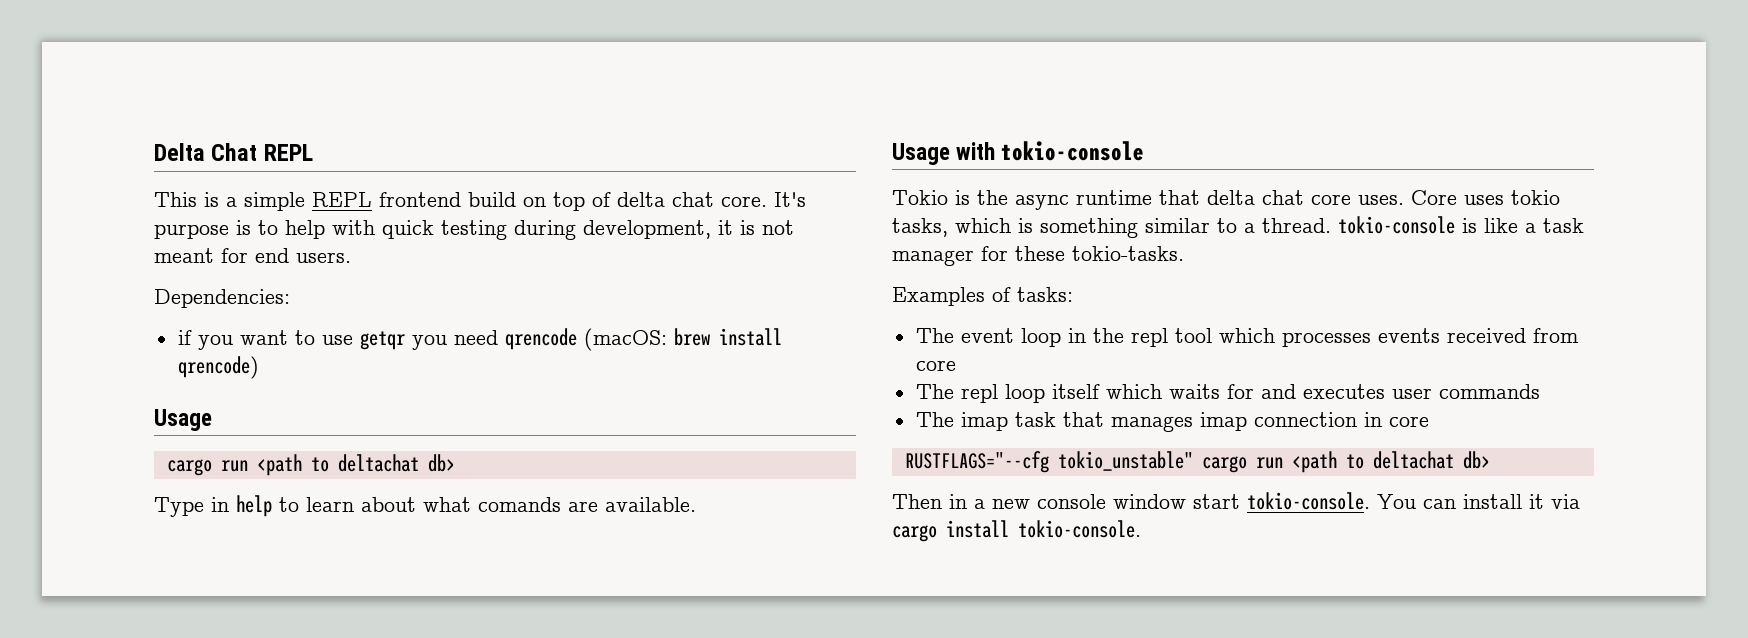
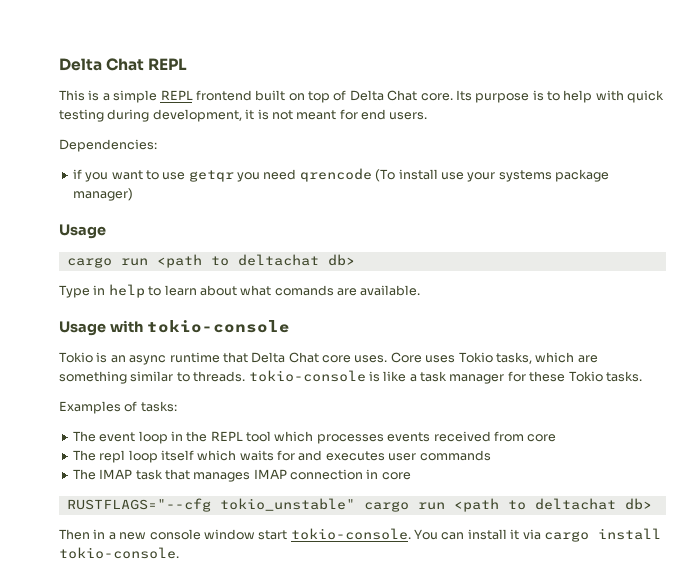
[468,192,516,207] build -> [255,90,286,101] built
[617,192,806,207] delta chat core. It's -> [349,90,472,101] Delta Chat core. Its
[583,328,782,351] [177,356,259,379] (macOS: brew install qrencode) -> [375,169,609,182] [72,188,133,201] (To install use your systems package manager)
[977,190,1008,205] the -> [110,355,126,363] an
[1207,190,1304,205] delta chat -> [251,352,319,363] Delta Chat
[1511,190,1560,205] tokio -> [458,352,493,363] Tokio
[1018,218,1033,233] is -> [577,355,598,363] are
[1244,218,1331,233] a thread. -> [193,371,246,382] threads.
[1072,246,1184,261] tokio-tasks. -> [568,371,642,382] Tokio tasks.
[1130,328,1168,347] repl -> [210,431,243,441] REPL
[960,412,1008,431] imap -> [99,469,133,479] IMAP
[1199,412,1247,431] imap -> [253,469,287,479] IMAP

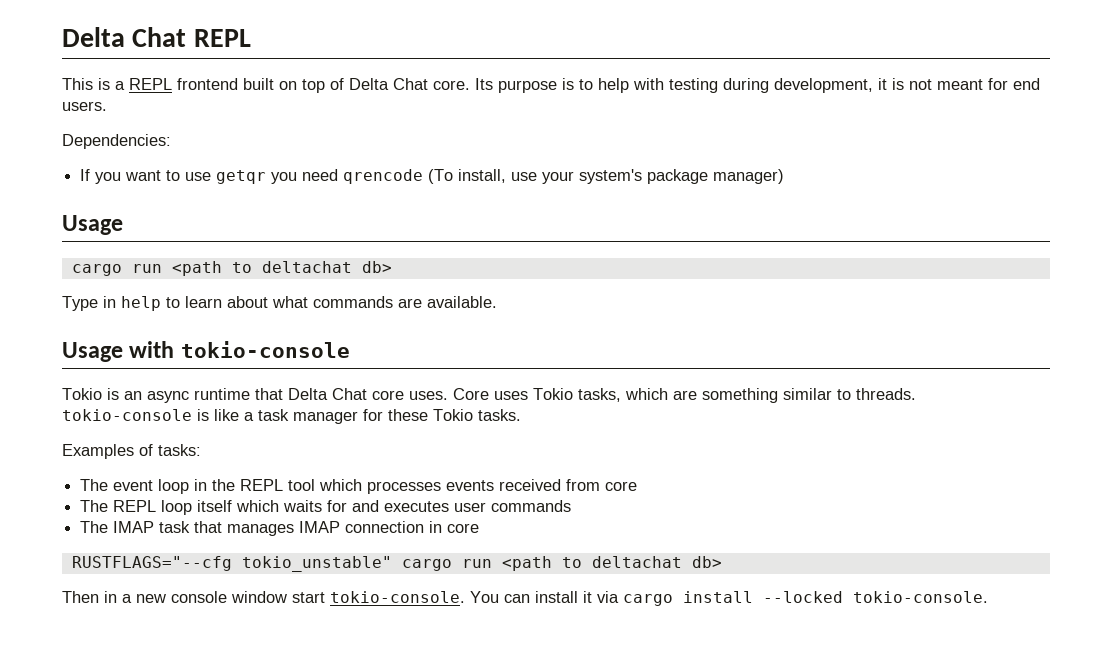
[113,90,158,103] simple -> (125, 85) none
[627,90,665,103] quick -> (664, 84) none
[72,169,82,179] if -> [80,169,91,181] If
[398,169,438,180] install -> [458,169,507,183] install,
[498,170,552,182] systems -> [579,169,643,184] system's
[274,285,334,296] comands -> [313,296,393,308] commands
[99,450,126,463] repl -> [113,500,157,512] REPL
(661, 534) none -> [763,591,843,603] --locked

